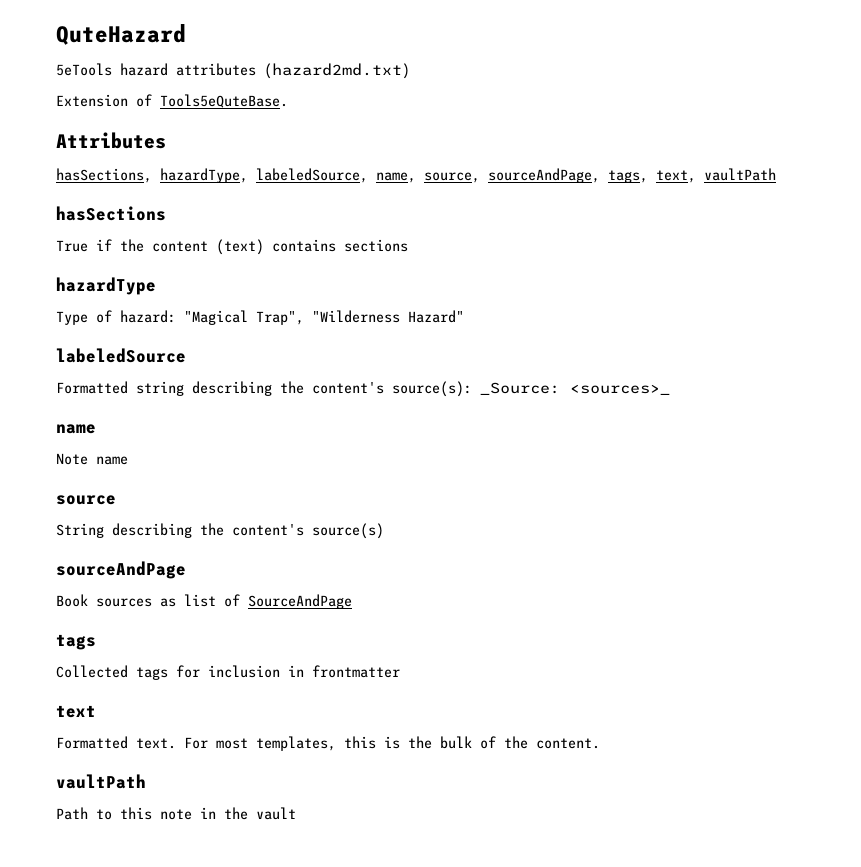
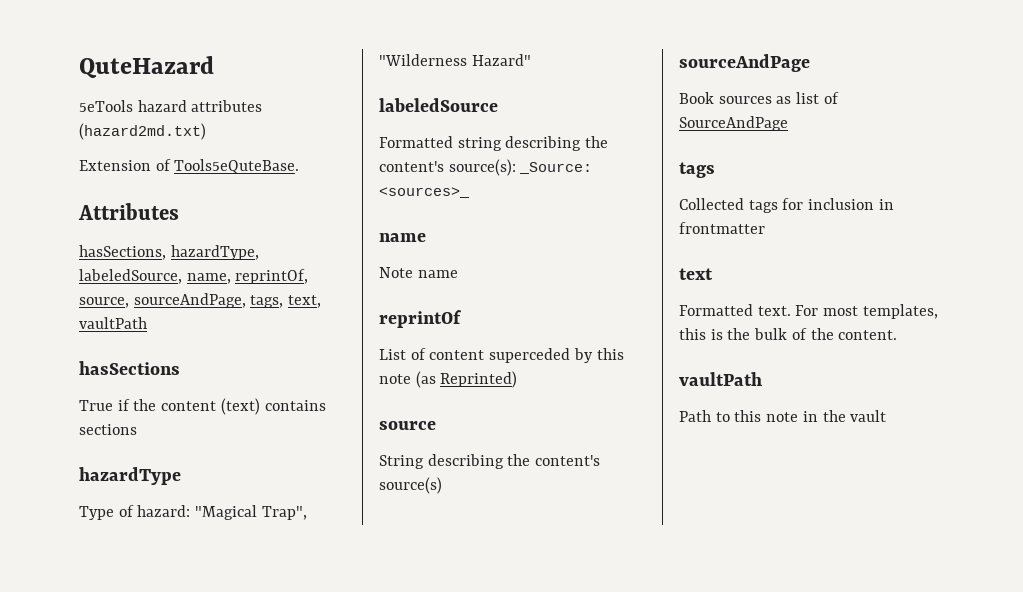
(416, 177) none -> [235,269,309,284] reprintOf,
(128, 460) none -> [379,310,462,328] [379,348,624,363] [379,371,518,388] // reprintOf // List of content superceded by this note (as Reprinted)

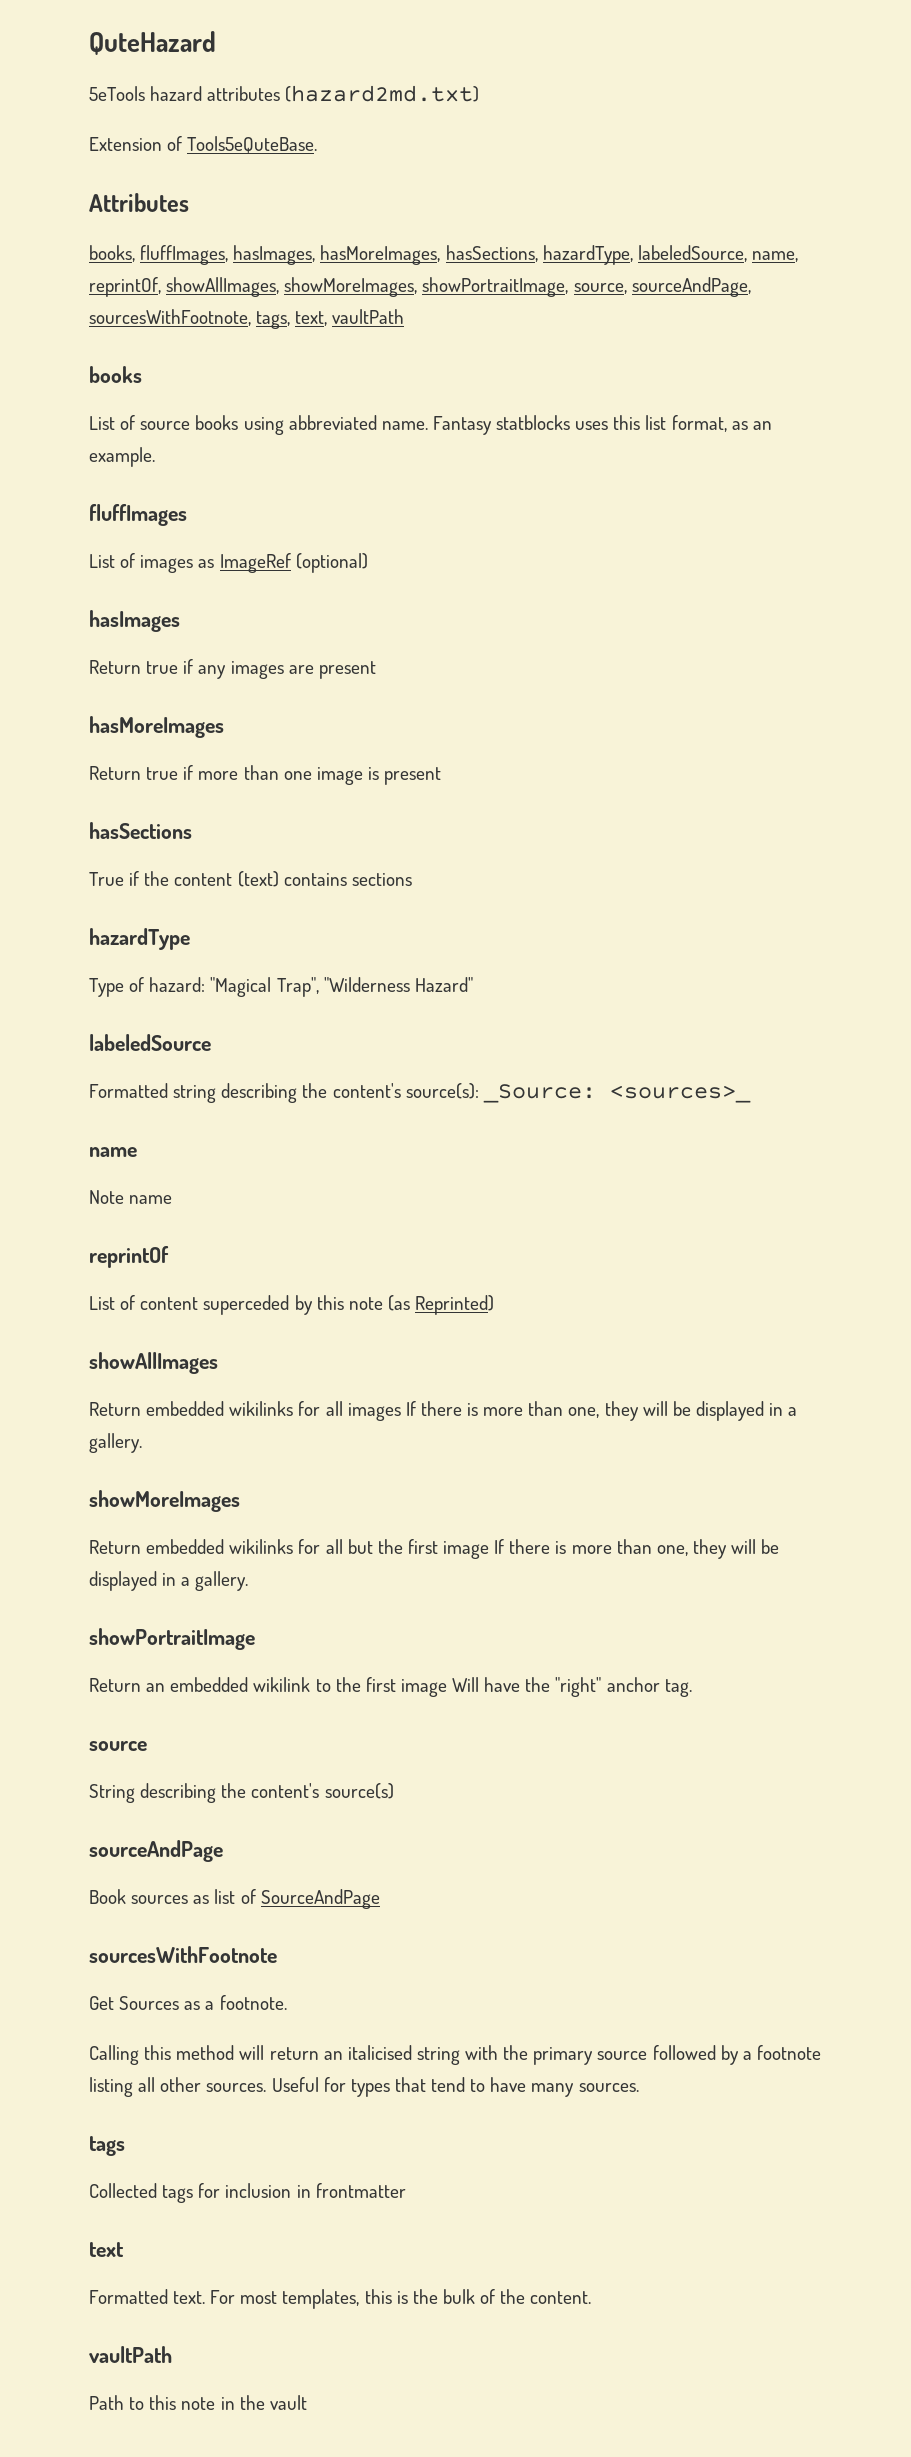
(179, 211) none -> [89,245,441,265] books, fluffImages, hasImages, hasMoreImages,
(309, 276) none -> [166,277,569,297] showAllImages, showMoreImages, showPortraitImage,
(246, 300) none -> [89,309,251,326] sourcesWithFootnote,
(147, 323) none -> [89,366,142,383] [89,415,772,435] [89,447,155,467] [89,504,187,526] [89,553,368,573] [89,610,180,632] [89,659,376,679] [89,716,224,738] [89,765,442,785] // books // List of source books using abbreviated name. Fantasy statblocks uses this list format, as an example. // fluffImages // List of images as ImageRef (optional) // hasImages // Return true if any images are present // hasMoreImages // Return true if more than one image is present
(518, 379) none -> [89,1352,218,1374] [89,1401,798,1421] [89,1433,142,1453] [89,1490,240,1512] [89,1539,780,1559] [89,1571,249,1591] [89,1628,255,1650] [89,1677,692,1697] // showAllImages // Return embedded wikilinks for all images If there is more than one, they will be displayed in a gallery. // showMoreImages // Return embedded wikilinks for all but the first image If there is more than one, they will be displayed in a gallery. // showPortraitImage // Return an embedded wikilink to the first image Will have the "right" anchor tag.
(788, 123) none -> [89,1946,277,1963] [89,1995,287,2010] [89,2045,821,2065] [89,2077,639,2097] // sourcesWithFootnote // Get Sources as a footnote. // Calling this method will return an italicised string with the primary source followed by a footnote listing all other sources. Useful for types that tend to have many sources.

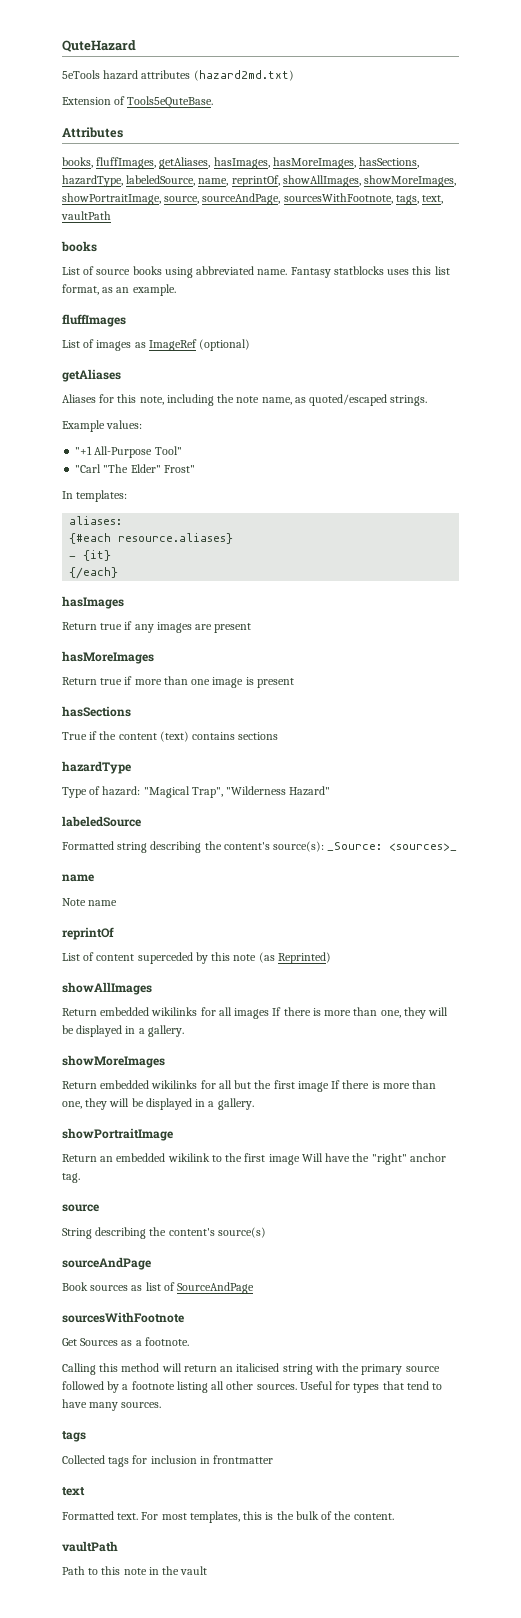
(229, 255) none -> [159,157,211,169] getAliases,
(368, 563) none -> [62,369,121,382] [62,394,428,406] [62,420,143,432] [75,446,182,458] [75,464,195,473] [62,490,128,502] [69,516,123,525] [69,533,234,544] [69,550,112,561] [69,567,119,579] // getAliases // Aliases for this note, including the note name, as quoted/escaped strings. // Example values: // "+1 All-Purpose Tool" // "Carl "The Elder" Frost" // In templates: // aliases: // {#each resource.aliases} // - {it} // {/each}

